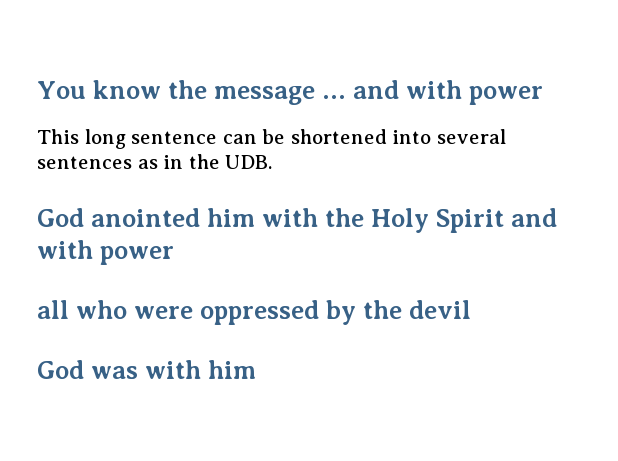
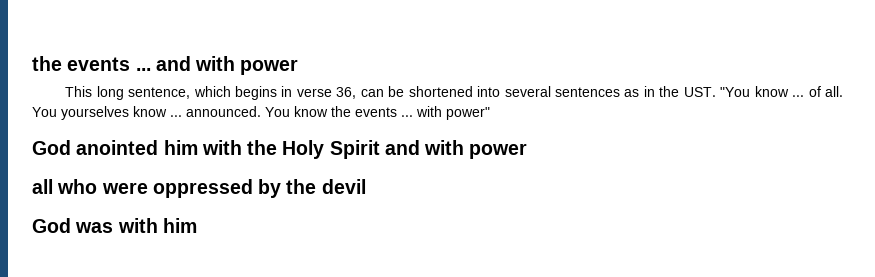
[37,80,316,105] You know the message -> [32,56,131,71] the events
[131,131,218,144] sentence -> [128,86,357,100] sentence, which begins in verse 36,
[225,155,273,169] UDB. -> [683,86,843,97] [32,106,490,120] UST. "You know ... of all. You yourselves know ... announced. You know the events ... with power"

